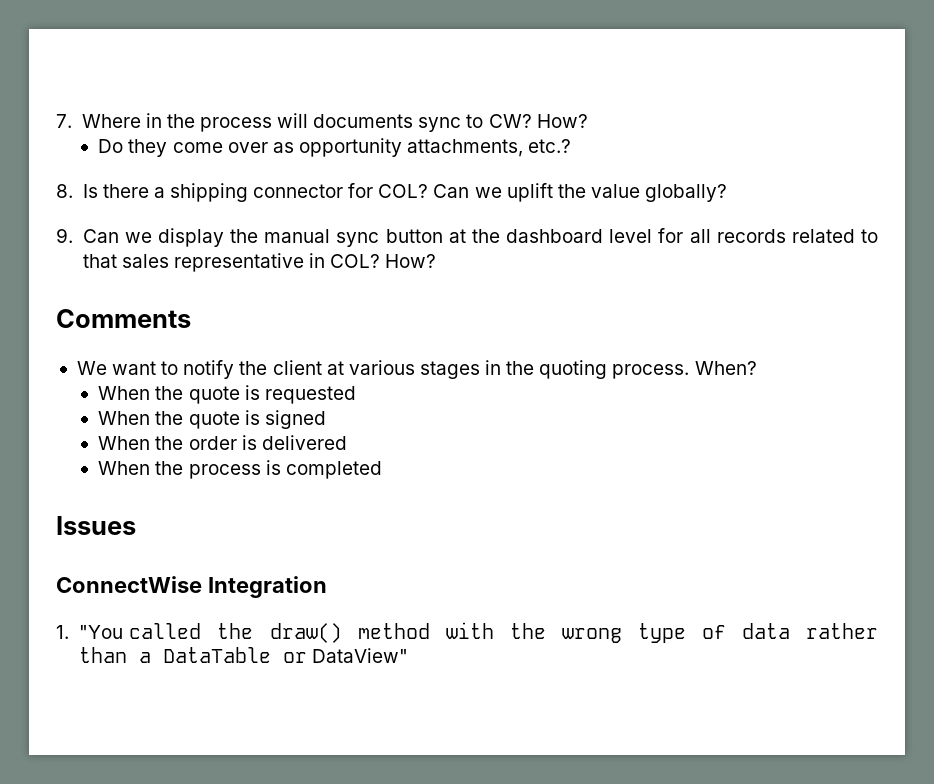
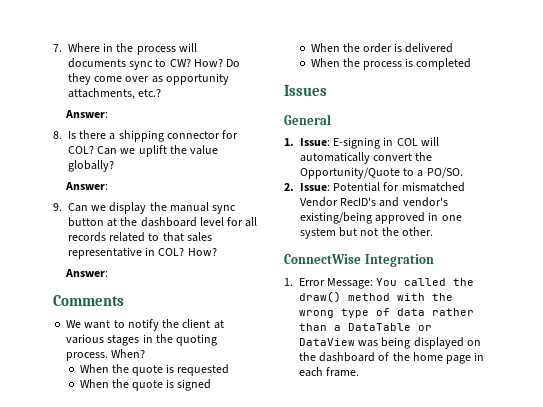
(588, 121) // -> (223, 63) none
(572, 146) none -> [65,110,109,118] // Answer:
(728, 193) none -> [65,182,109,190] // Answer:
(437, 261) none -> [65,269,109,277] // Answer:
(136, 525) none -> [284,114,331,125] [284,137,439,149] [300,152,433,164] [300,167,463,179] [284,182,465,192] [300,197,448,207] [300,212,462,224] [300,227,433,239] // General // 1. Issue: E-signing in COL will automatically convert the Opportunity/Quote to a PO/SO. // 2. Issue: Potential for mismatched Vendor RecID's and vendor's existing/being approved in one system but not the other.
[78,625,123,639] "You -> [299,278,398,289] Error Message: You
[311,648,408,663] DataView" -> [299,337,481,349] [299,352,485,364] [299,367,360,377] DataView was being displayed on the dashboard of the home page in each frame.

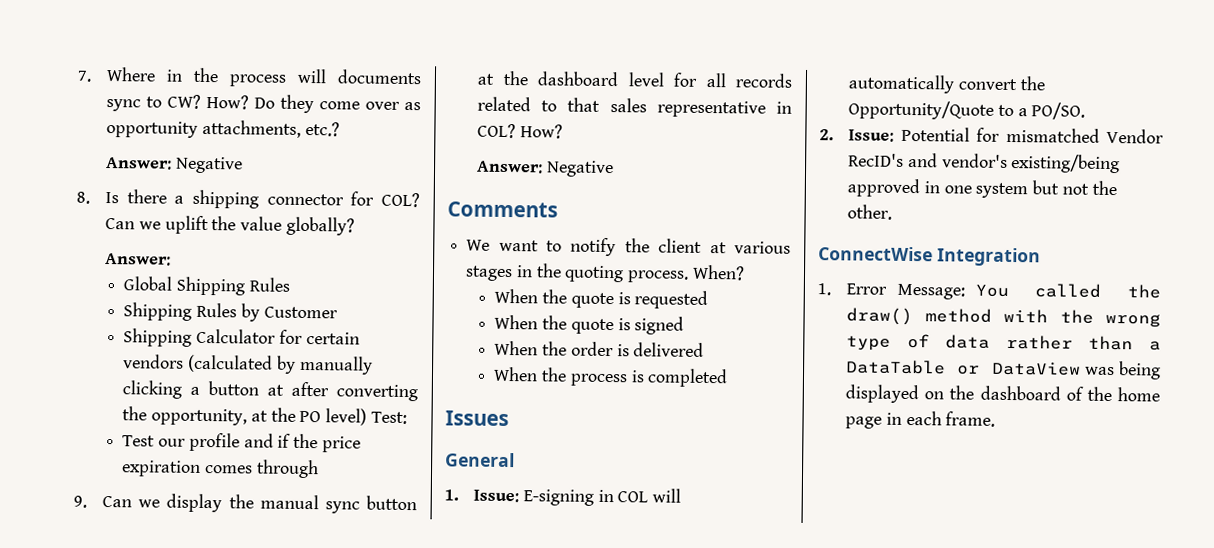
(109, 114) none -> [174,156,243,174] Negative
(109, 186) none -> [123,276,290,296] [123,302,338,322] [123,328,360,347] [123,354,373,375] [122,380,419,402] [122,406,407,426] [122,432,361,453] [121,459,319,479] // Global Shipping Rules // Shipping Rules by Customer // Shipping Calculator for certain vendors (calculated by manually clicking a button at after converting the opportunity, at the PO level) Test: // Test our profile and if the price expiration comes through
(109, 273) none -> [545,160,614,178] Negative

